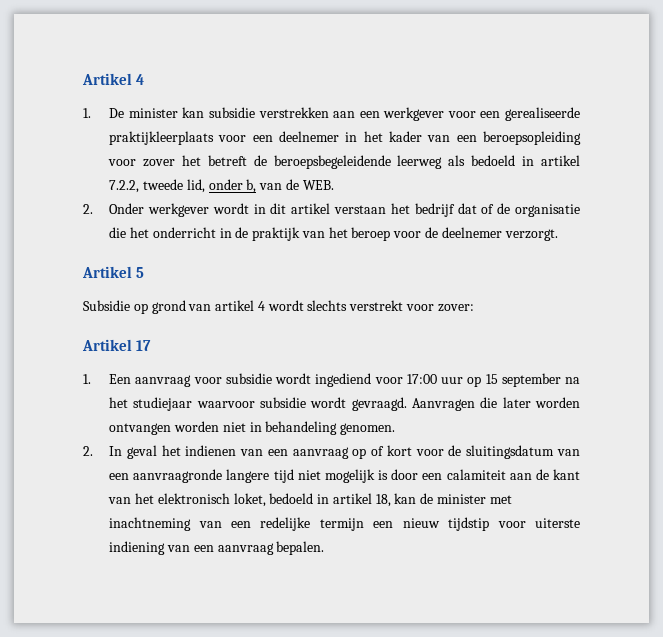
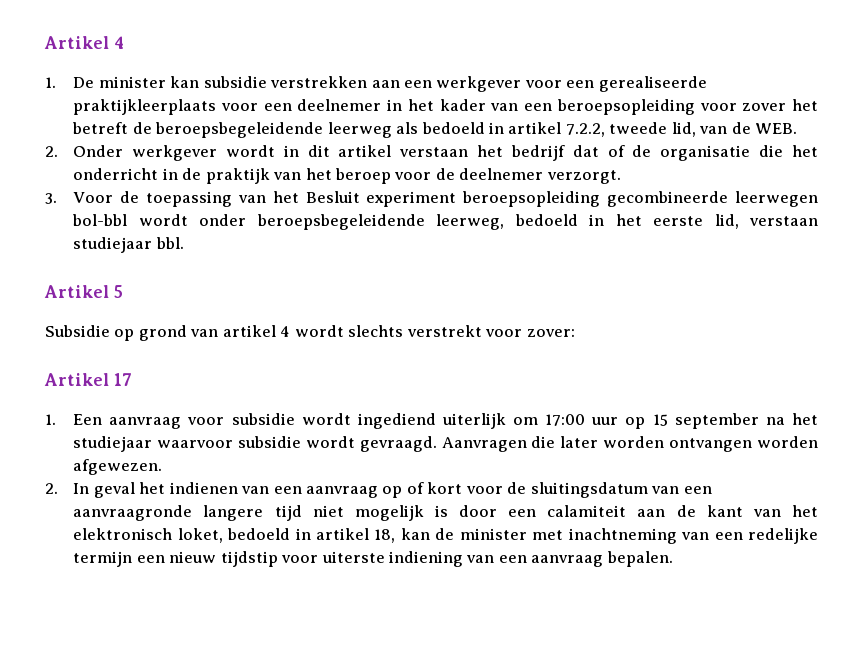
[208,179,257,193] onder b, -> (696, 129) none
(558, 235) none -> [45,191,818,207] [72,214,818,230] [73,237,184,253] // 3. Voor de toepassing van het Besluit experiment beroepsopleiding gecombineerde leerwegen bol-bbl wordt onder beroepsbegeleidende leerweg, bedoeld in het eerste lid, verstaan studiejaar bbl.
[374,377,403,384] voor -> [441,413,539,429] uiterlijk om
[222,421,396,435] niet in behandeling genomen. -> [73,459,163,475] afgewezen.

